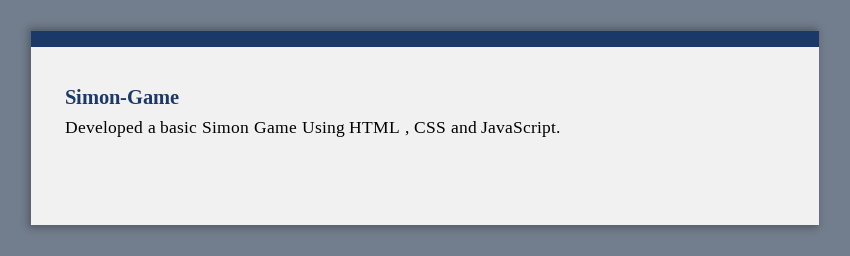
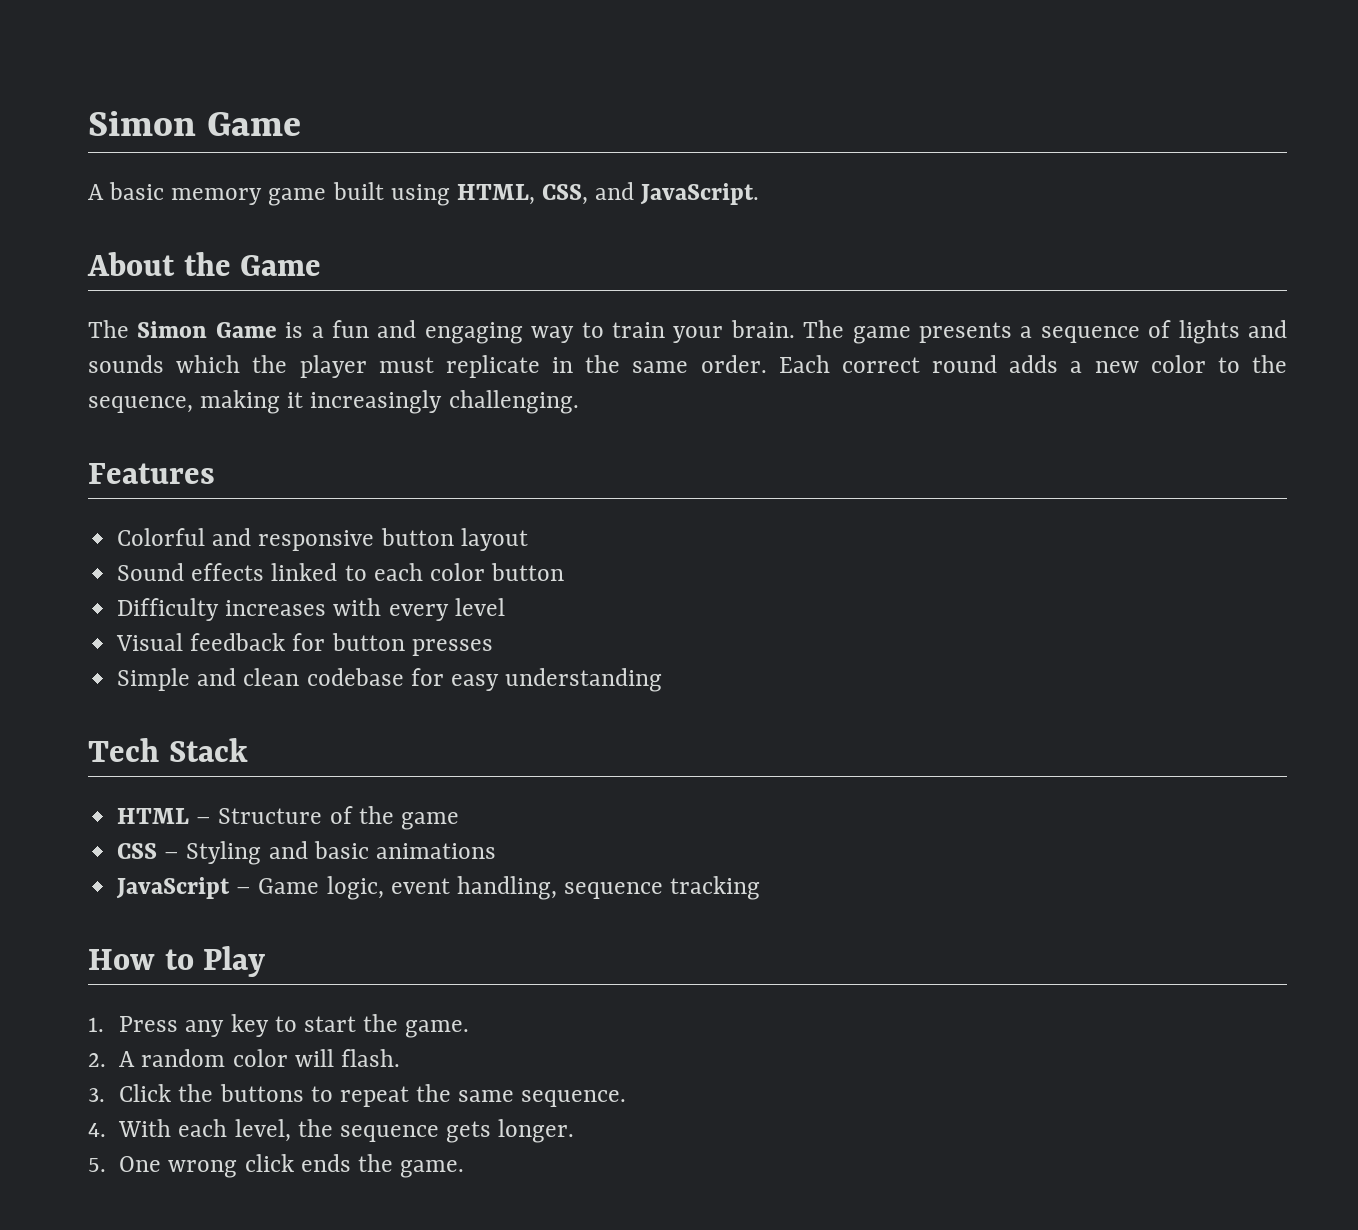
[65,89,179,104] [65,121,561,137] Simon-Game // Developed a basic Simon Game Using HTML , CSS and JavaScript. -> [88,111,302,136] [88,182,760,206] [87,252,322,276] [88,320,1287,344] [88,355,1287,378] [88,390,579,414] [88,463,215,484] [117,528,528,551] [117,563,565,581] [117,598,505,621] [116,633,493,656] [117,668,663,692] [88,738,248,762] [117,806,459,830] [117,841,496,865] [116,876,761,900] [88,946,266,977] [88,1014,470,1038] [88,1049,400,1067] [88,1084,627,1107] [88,1119,575,1143] [88,1154,465,1178] Simon Game // A basic memory game built using HTML, CSS, and JavaScript. // About the Game // The Simon Game is a fun and engaging way to train your brain. The game presents a sequence of lights and sounds which the player must replicate in the same order. Each correct round adds a new color to the sequence, making it increasingly challenging. // Features // Colorful and responsive button layout // Sound effects linked to each color button // Difficulty increases with every level // Visual feedback for button presses // Simple and clean codebase for easy understanding // Tech Stack // HTML – Structure of the game // CSS – Styling and basic animations // JavaScript – Game logic, event handling, sequence tracking // How to Play // 1. Press any key to start the game. // 2. A random color will flash. // 3. Click the buttons to repeat the same sequence. // 4. With each level, the sequence gets longer. // 5. One wrong click ends the game.

